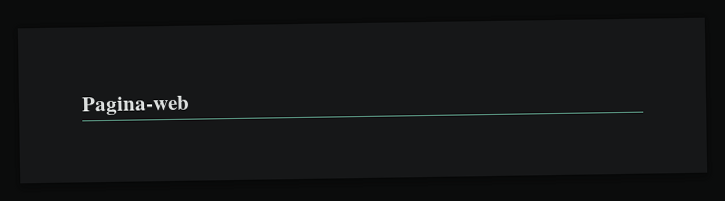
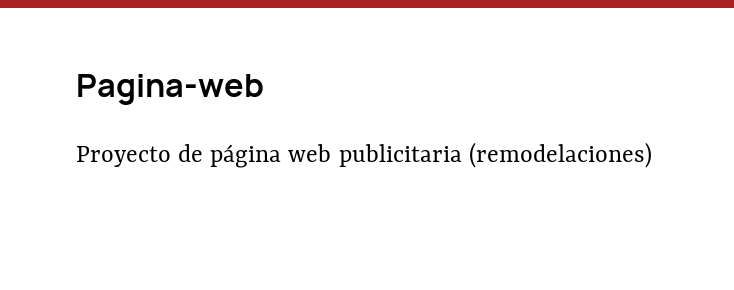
(190, 105) none -> [76,142,652,168] // Proyecto de página web publicitaria (remodelaciones)

